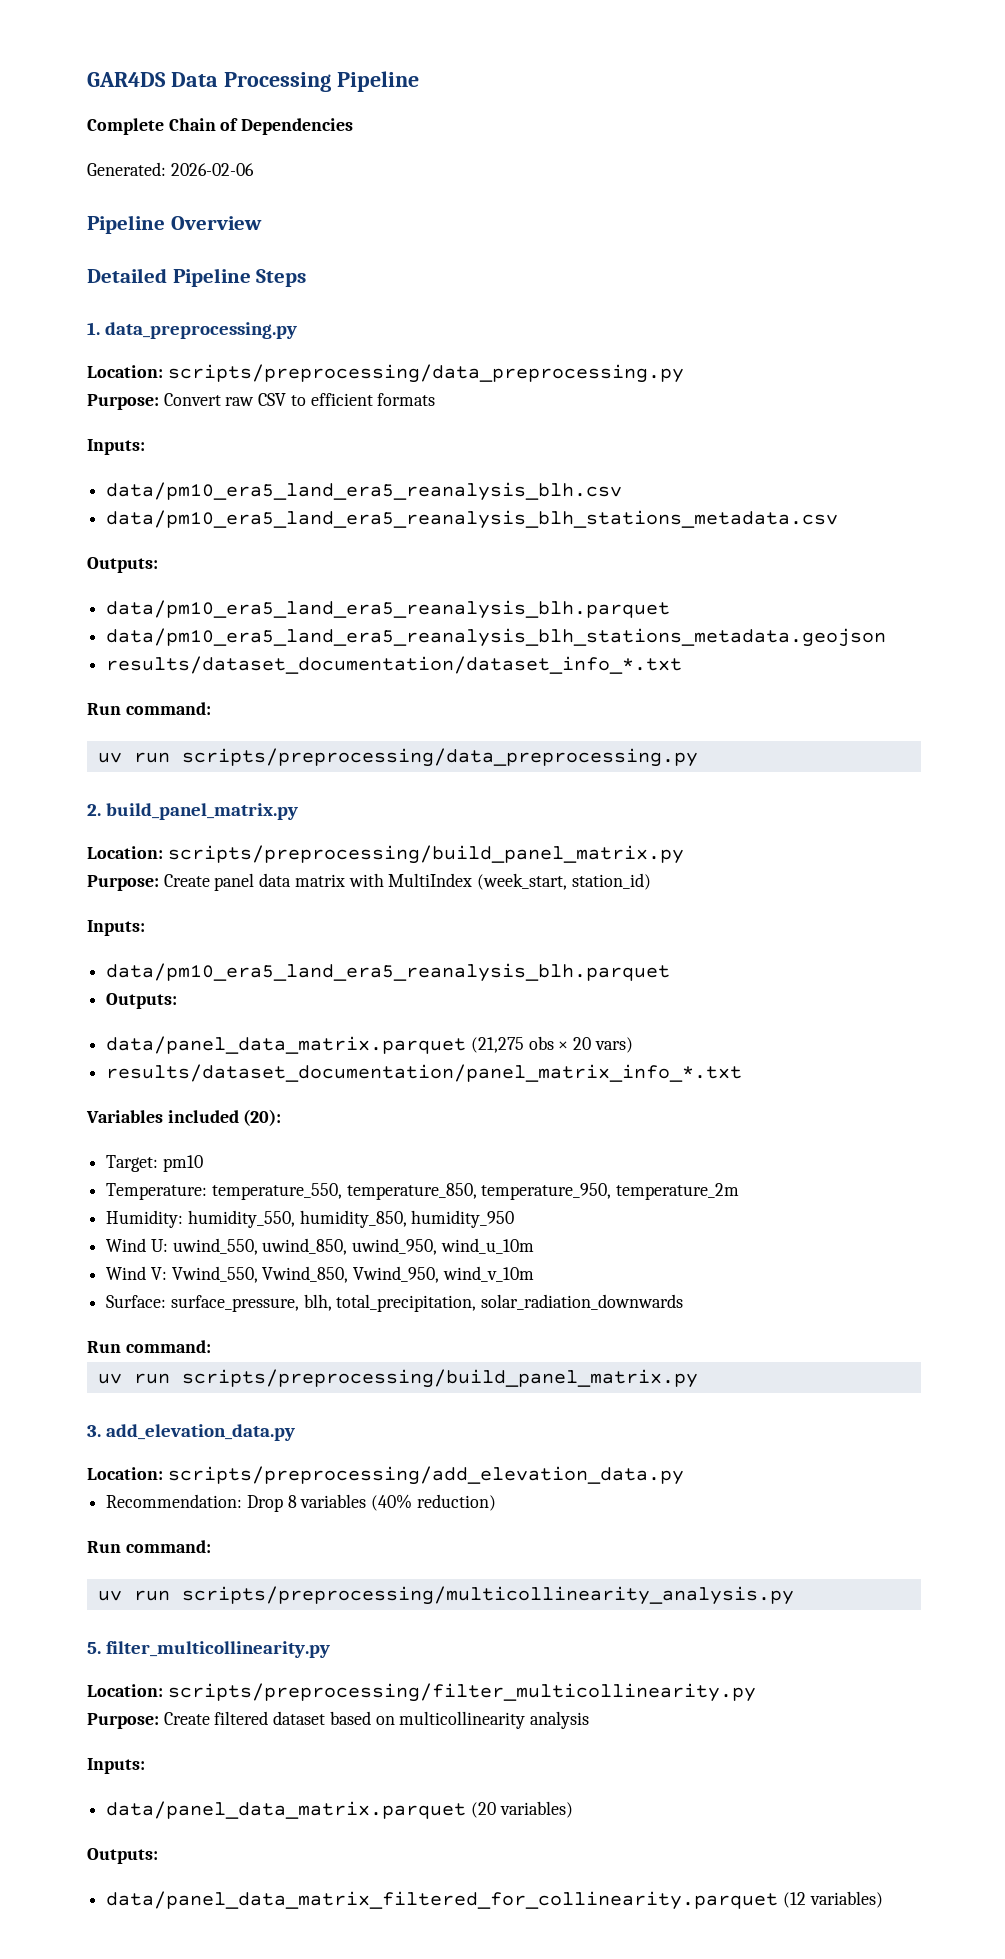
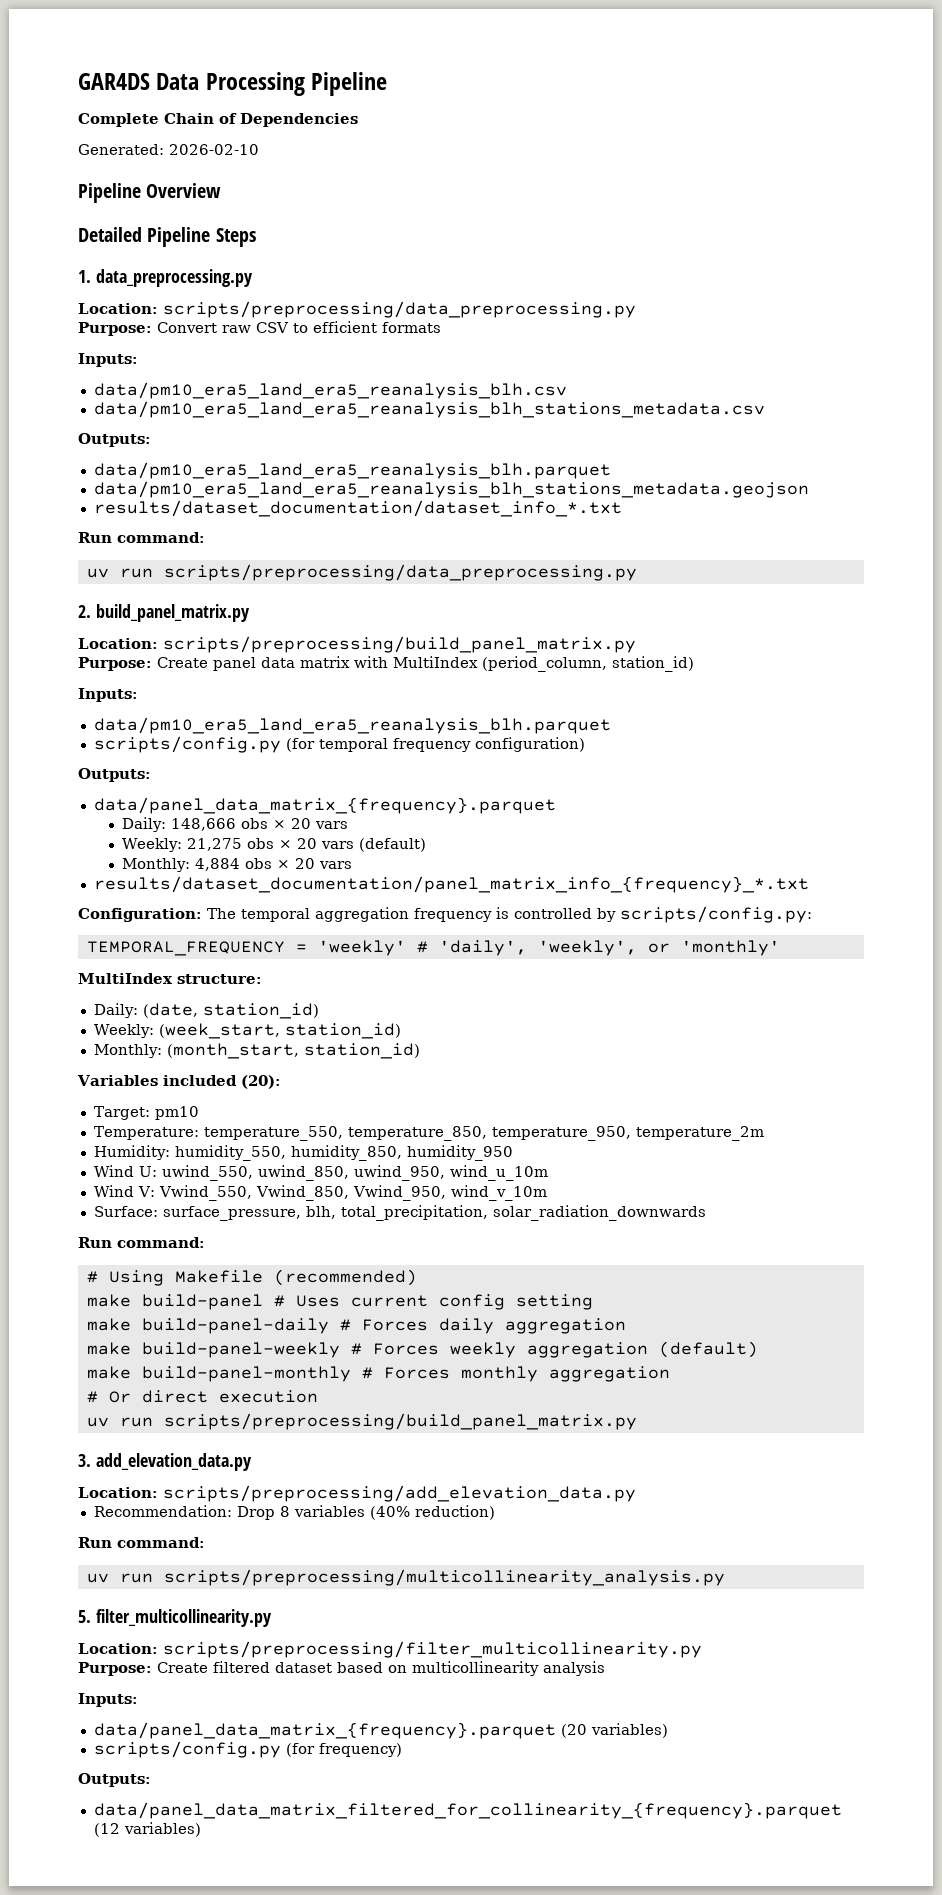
[170,163,254,176] 2026-02-06 -> [169,144,259,155] 2026-02-10
[477,873,568,890] (week_start, -> [482,656,607,672] (period_column,
[106,993,178,1009] [106,1036,633,1054] [106,1064,743,1082] Outputs: // data/panel_data_matrix.parquet (21,275 obs × 20 vars) // results/dataset_documentation/panel_matrix_info_*.txt -> [93,736,585,753] [78,768,151,782] [93,797,556,814] [122,817,349,832] [122,838,427,852] [122,858,353,872] [93,876,809,893] [78,906,812,923] [86,940,780,956] [78,973,262,984] [93,1003,319,1019] [93,1023,401,1039] [93,1043,420,1059] scripts/config.py (for temporal frequency configuration) // Outputs: // data/panel_data_matrix_{frequency}.parquet // Daily: 148,666 obs × 20 vars // Weekly: 21,275 obs × 20 vars (default) // Monthly: 4,884 obs × 20 vars // results/dataset_documentation/panel_matrix_info_{frequency}_*.txt // Configuration: The temporal aggregation frequency is controlled by scripts/config.py: // TEMPORAL_FREQUENCY = 'weekly' # 'daily', 'weekly', or 'monthly' // MultiIndex structure: // Daily: (date, station_id) // Weekly: (week_start, station_id) // Monthly: (month_start, station_id)
(211, 1346) none -> [86,1269,417,1286] [86,1294,593,1310] [86,1318,626,1334] [86,1341,758,1358] [86,1366,670,1382] [86,1390,318,1403] // # Using Makefile (recommended) // make build-panel # Uses current config setting // make build-panel-daily # Forces daily aggregation // make build-panel-weekly # Forces weekly aggregation (default) // make build-panel-monthly # Forces monthly aggregation // # Or direct execution
[106,1801,467,1819] data/panel_data_matrix.parquet -> [93,1722,556,1739] data/panel_data_matrix_{frequency}.parquet
[87,1848,158,1864] [106,1891,779,1910] // Outputs: // data/panel_data_matrix_filtered_for_collinearity.parquet -> [93,1741,402,1758] [78,1773,151,1787] [93,1802,842,1819] // scripts/config.py (for frequency) // Outputs: // data/panel_data_matrix_filtered_for_collinearity_{frequency}.parquet

